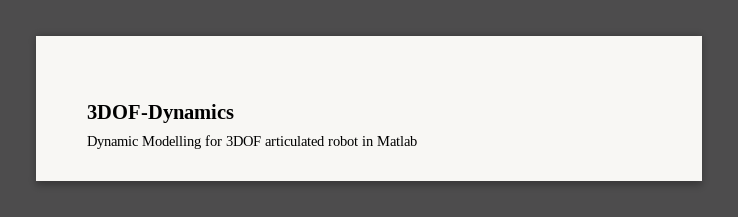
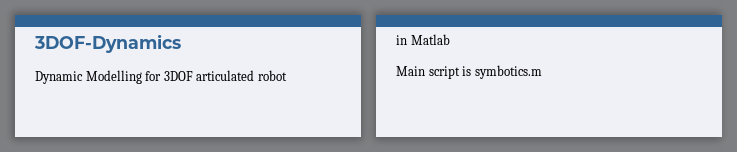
(417, 141) none -> [396,65,542,79] // Main script is symbotics.m

